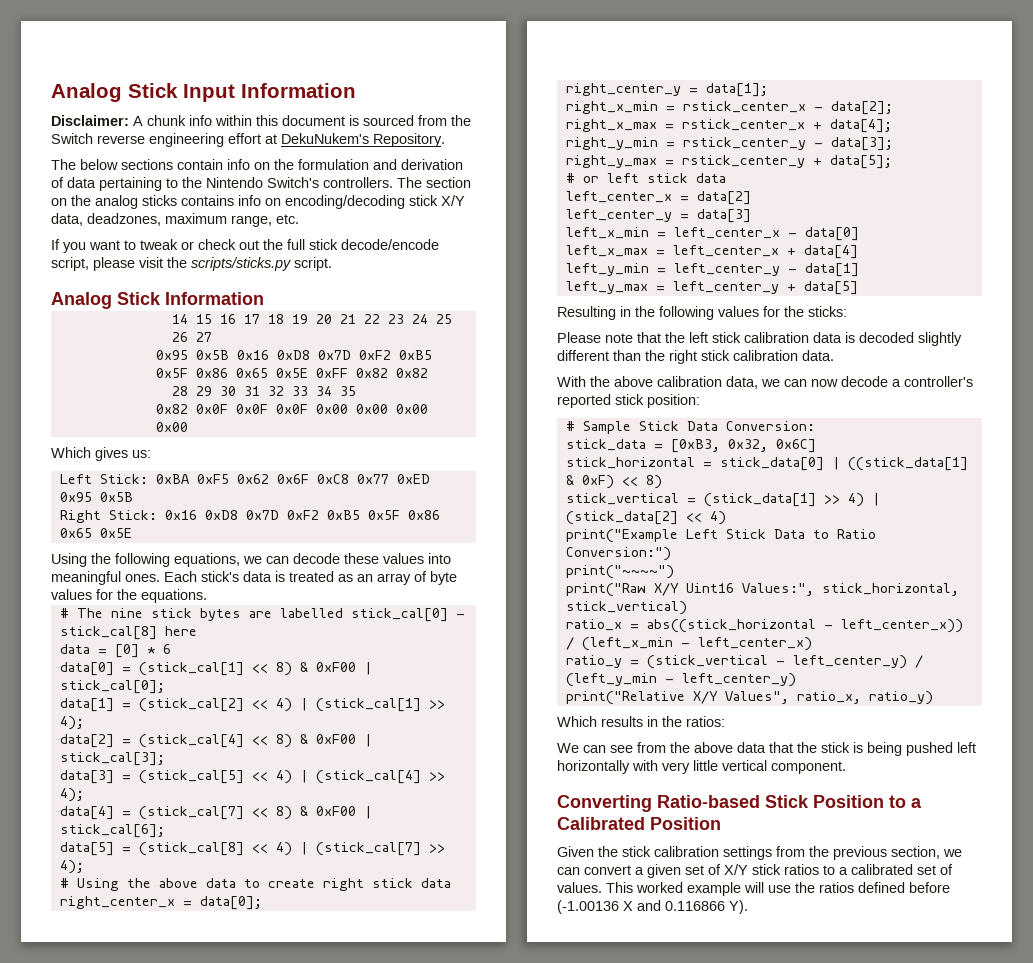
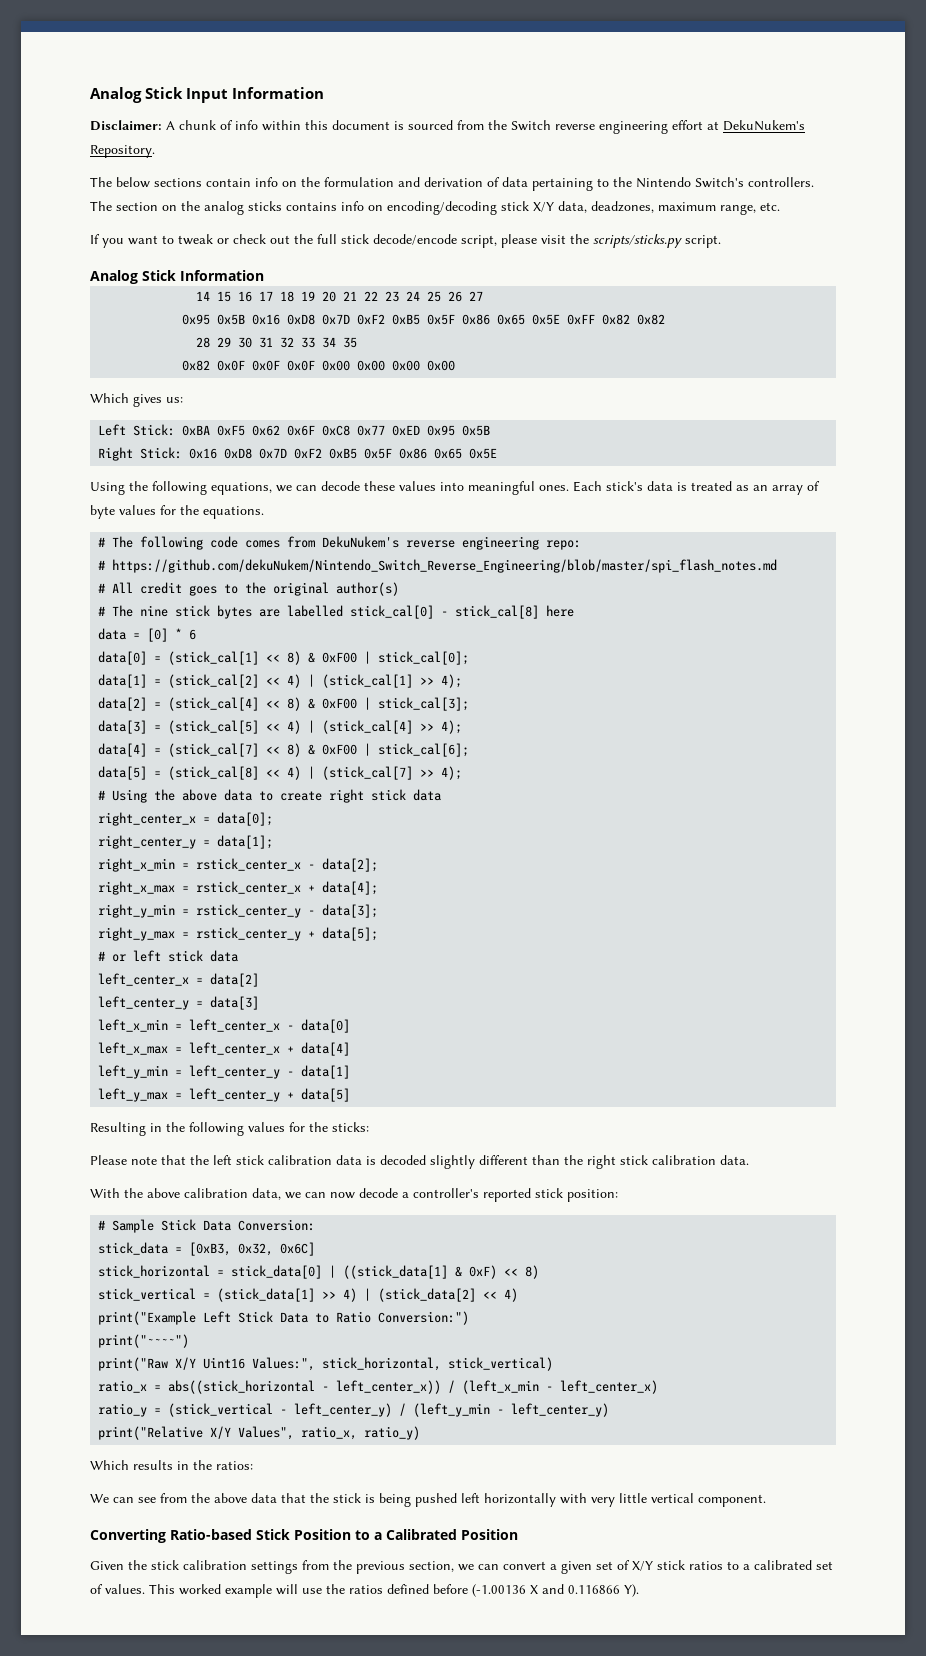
(186, 120) none -> [220,120,233,130] of
(207, 596) none -> [98,536,582,550] [98,559,778,573] [98,582,400,596] // # The following code comes from DekuNukem's reverse engineering repo: // # https://github.com/dekuNukem/Nintendo_Switch_Reverse_Engineering/blob/master/spi_flash_notes.md // # All credit goes to the original author(s)

